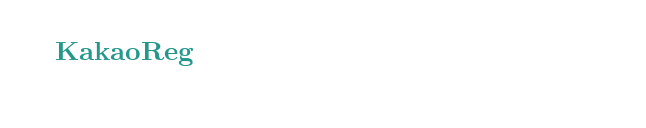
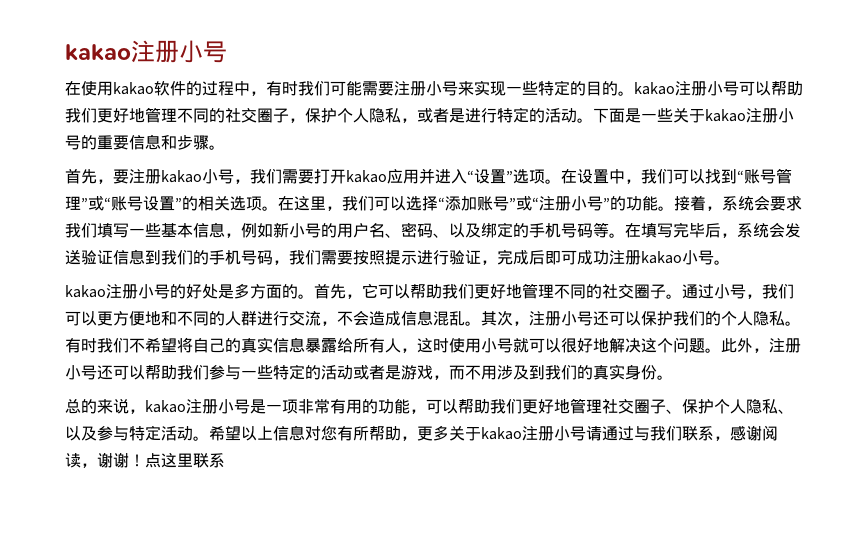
[55,42,194,66] KakaoReg -> [65,40,227,63] [65,80,803,96] [65,107,794,123] [65,134,225,150] [65,168,792,184] [65,195,802,211] [65,222,801,238] [65,249,730,265] [65,283,794,299] [65,310,801,326] [65,337,801,353] [65,364,673,380] [65,398,794,414] [65,425,778,441] [65,452,225,468] kakao注册小号 // 在使用kakao软件的过程中，有时我们可能需要注册小号来实现一些特定的目的。kakao注册小号可以帮助我们更好地管理不同的社交圈子，保护个人隐私，或者是进行特定的活动。下面是一些关于kakao注册小号的重要信息和步骤。 // 首先，要注册kakao小号，我们需要打开kakao应用并进入“设置”选项。在设置中，我们可以找到“账号管理”或“账号设置”的相关选项。在这里，我们可以选择“添加账号”或“注册小号”的功能。接着，系统会要求我们填写一些基本信息，例如新小号的用户名、密码、以及绑定的手机号码等。在填写完毕后，系统会发送验证信息到我们的手机号码，我们需要按照提示进行验证，完成后即可成功注册kakao小号。 // kakao注册小号的好处是多方面的。首先，它可以帮助我们更好地管理不同的社交圈子。通过小号，我们可以更方便地和不同的人群进行交流，不会造成信息混乱。其次，注册小号还可以保护我们的个人隐私。有时我们不希望将自己的真实信息暴露给所有人，这时使用小号就可以很好地解决这个问题。此外，注册小号还可以帮助我们参与一些特定的活动或者是游戏，而不用涉及到我们的真实身份。 // 总的来说，kakao注册小号是一项非常有用的功能，可以帮助我们更好地管理社交圈子、保护个人隐私、以及参与特定活动。希望以上信息对您有所帮助，更多关于kakao注册小号请通过与我们联系，感谢阅读，谢谢！点这里联系

